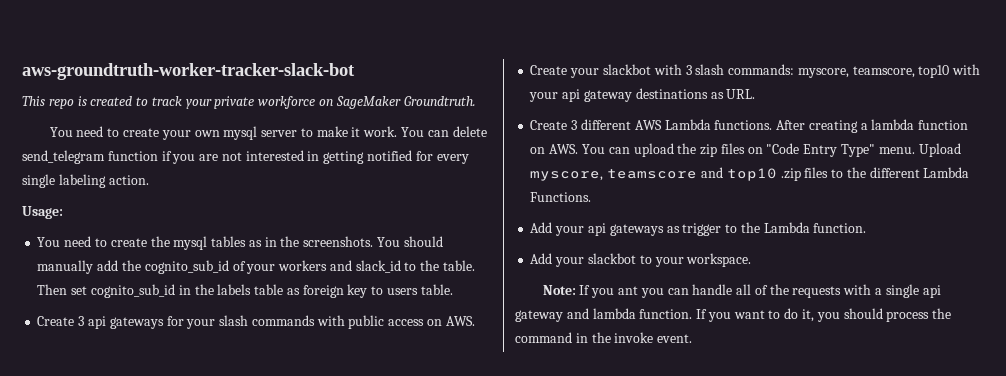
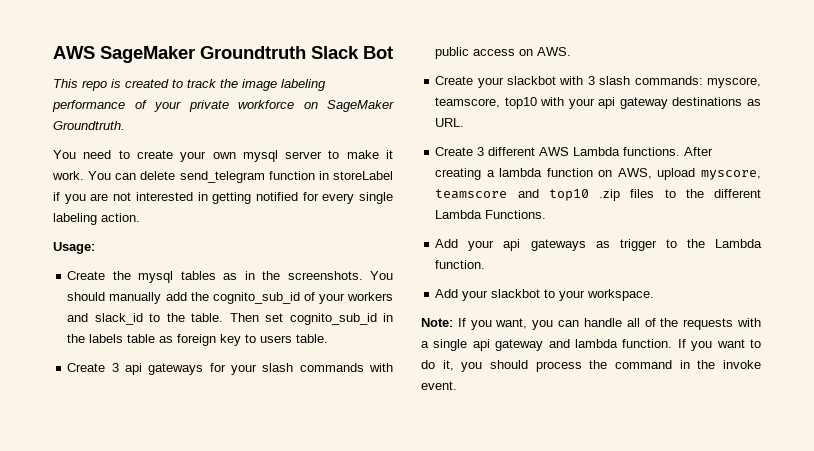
[22,63,355,80] aws-groundtruth-worker-tracker-slack-bot -> [53,46,393,63] AWS SageMaker Groundtruth Slack Bot
(182, 101) none -> [220,79,326,91] [52,100,147,112] the image labeling performance of
(158, 156) none -> [318,171,393,180] in storeLabel
[37,236,147,247] You need to create -> [67,271,106,280] Create
[549,143,961,157] AWS. You can upload the zip files on "Code Entry Type" menu. Upload -> [617,168,696,180] AWS, upload
[617,286,638,295] ant -> [495,318,528,329] want,

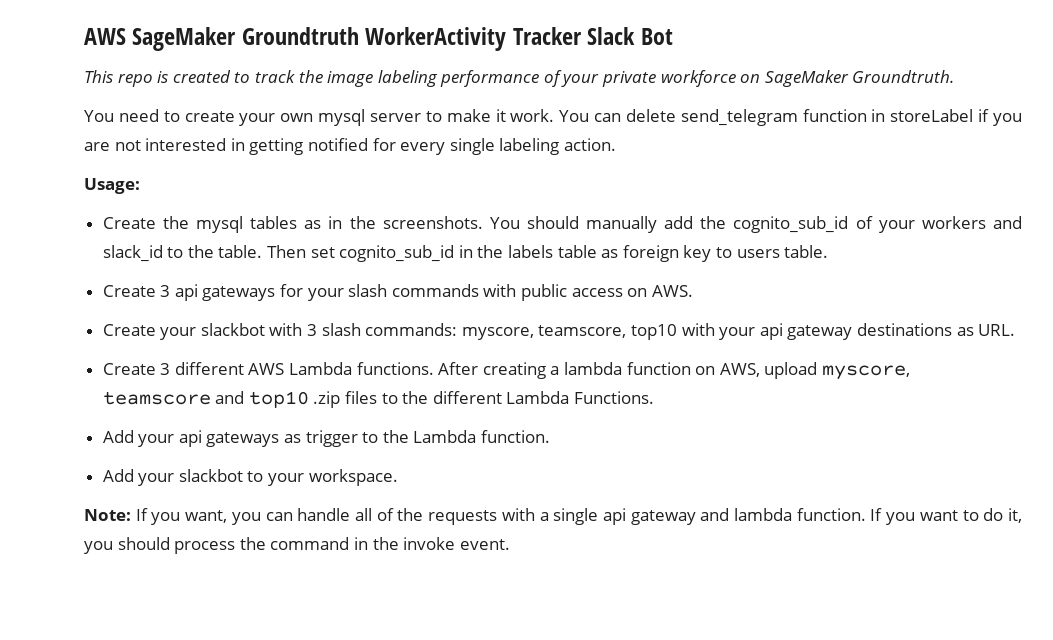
(306, 52) none -> [365,27,582,51] WorkerActivity Tracker

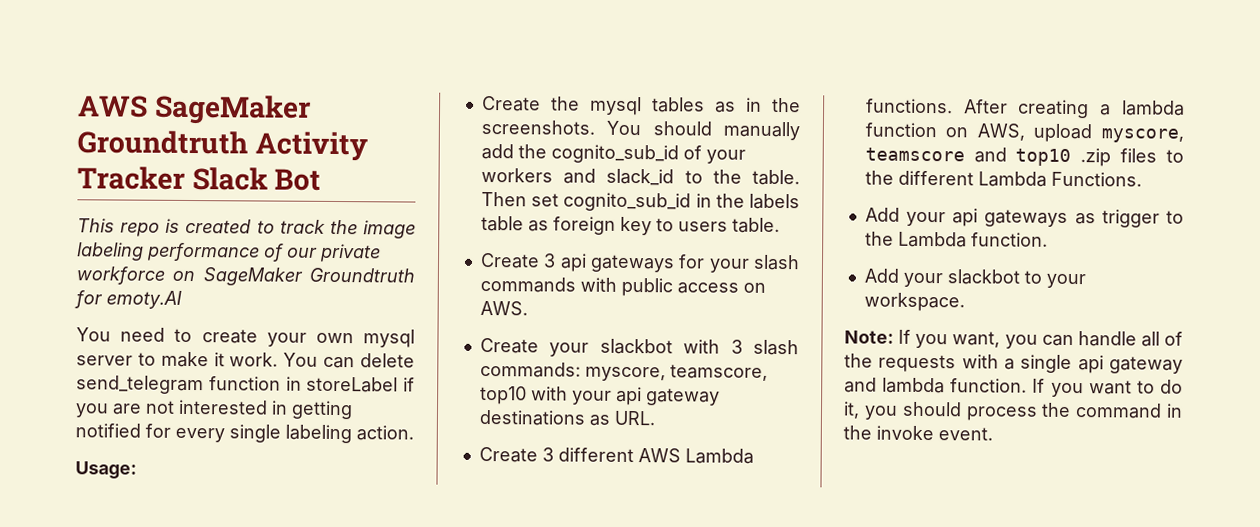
[365,27,507,51] WorkerActivity -> [254,131,368,162] Activity
[561,74,600,87] your -> [287,247,318,258] our
[852,70,955,83] Groundtruth. -> [309,267,415,283] [74,290,182,309] Groundtruth for emoty.AI

